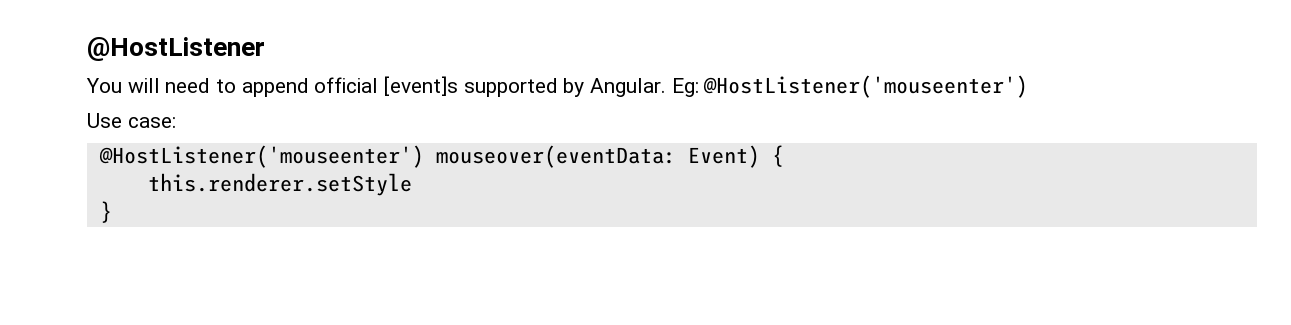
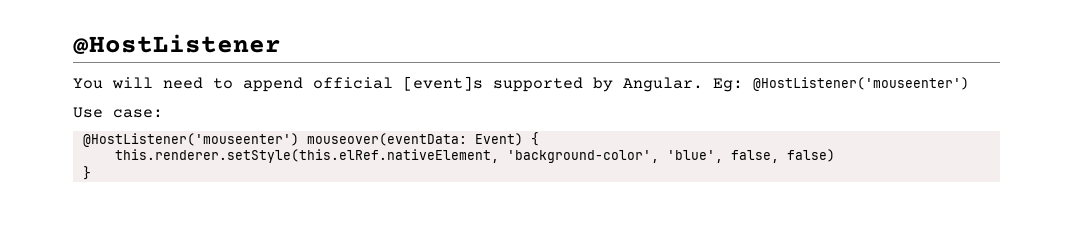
[147,173,412,196] this.renderer.setStyle -> [114,149,835,163] this.renderer.setStyle(this.elRef.nativeElement, 'background-color', 'blue', false, false)

